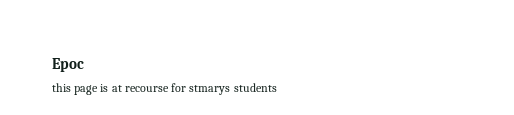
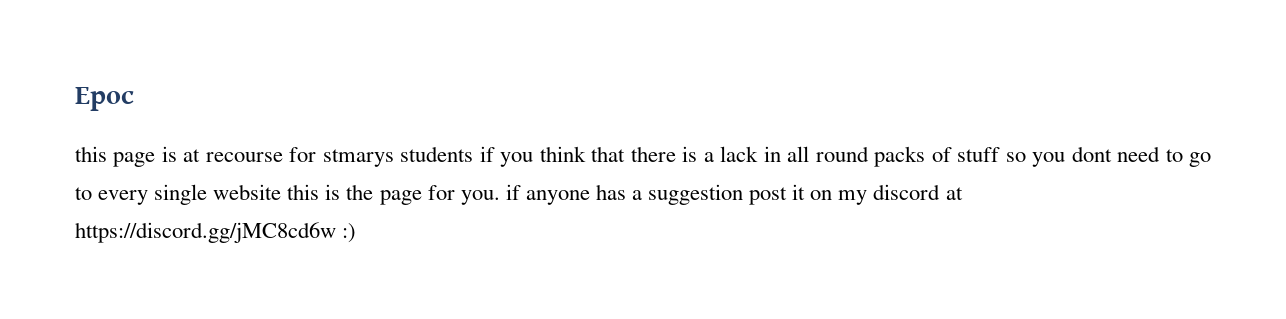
(277, 87) none -> [479,146,1212,167] [75,184,963,205] [75,222,357,243] if you think that there is a lack in all round packs of stuff so you dont need to go to every single website this is the page for you. if anyone has a suggestion post it on my discord at https://discord.gg/jMC8cd6w :)

